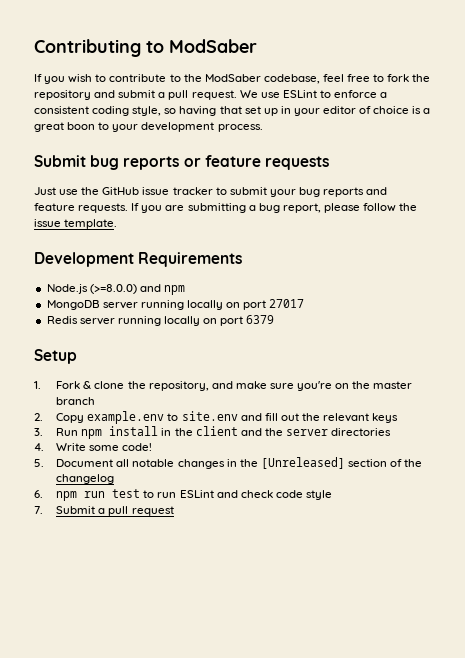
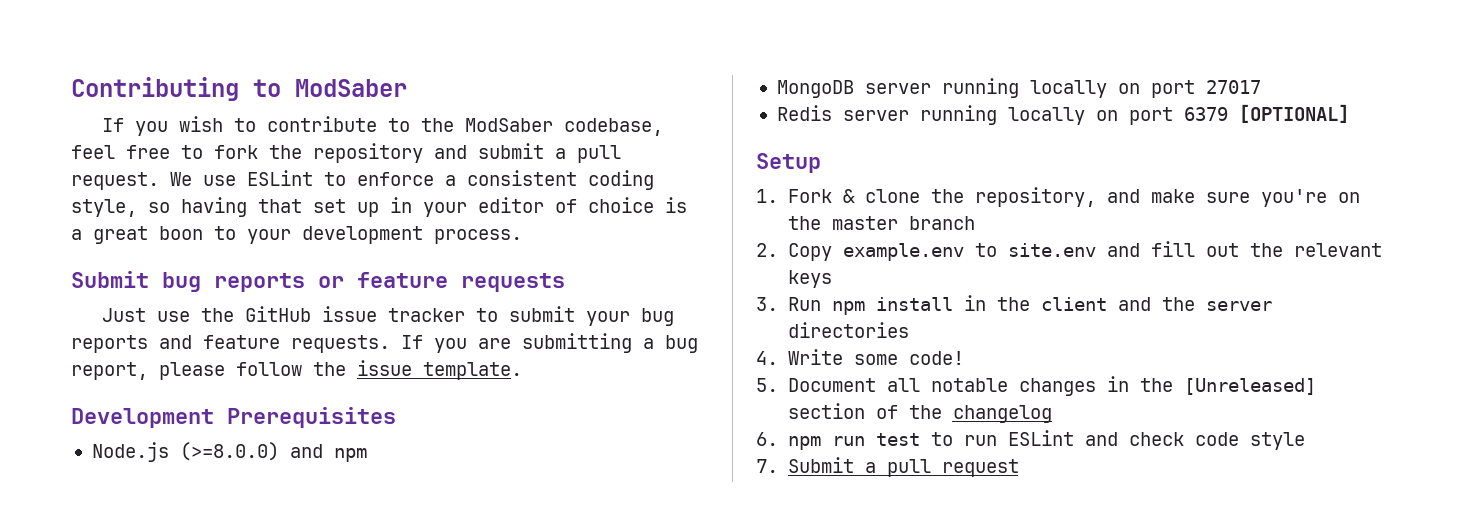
[138,252,243,267] Requirements -> [227,407,396,428] Prerequisites
(275, 319) none -> [1238,104,1349,123] [OPTIONAL]

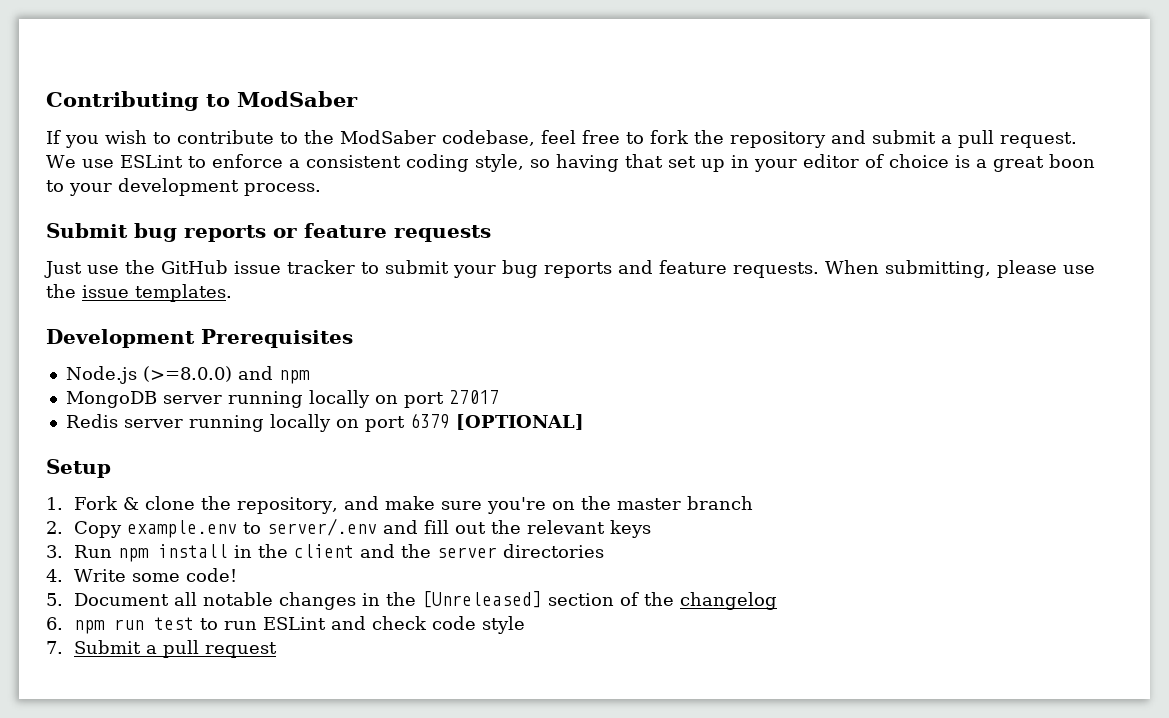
[401,333,698,353] [71,362,302,380] If you are submitting a bug report, please follow -> [825,260,1095,278] When submitting, please use
[423,362,522,380] template. -> [135,284,232,302] templates.
[1007,243,1096,257] site.env -> [266,518,377,536] server/.env

